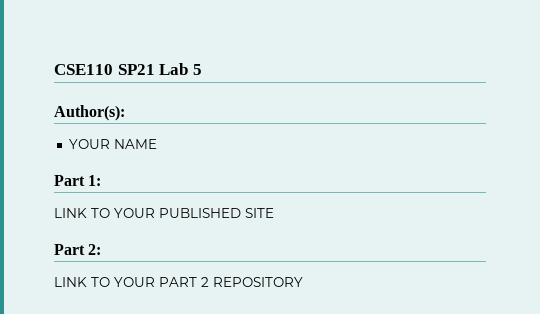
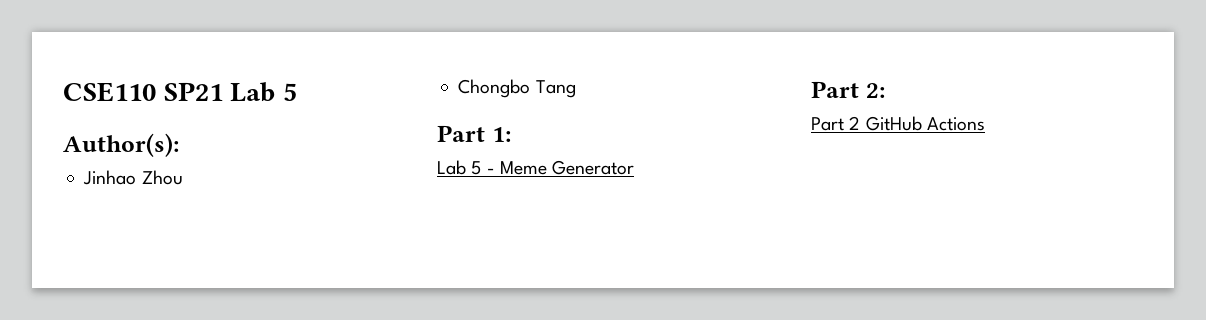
[68,139,157,149] [54,175,102,186] [54,208,274,218] [54,244,102,255] [54,277,303,287] YOUR NAME // Part 1: // LINK TO YOUR PUBLISHED SITE // Part 2: // LINK TO YOUR PART 2 REPOSITORY -> [83,170,183,185] [458,79,576,98] [437,125,511,142] [437,160,635,175] [811,81,885,98] [811,116,985,131] Jinhao Zhou // Chongbo Tang // Part 1: // Lab 5 - Meme Generator // Part 2: // Part 2 GitHub Actions

